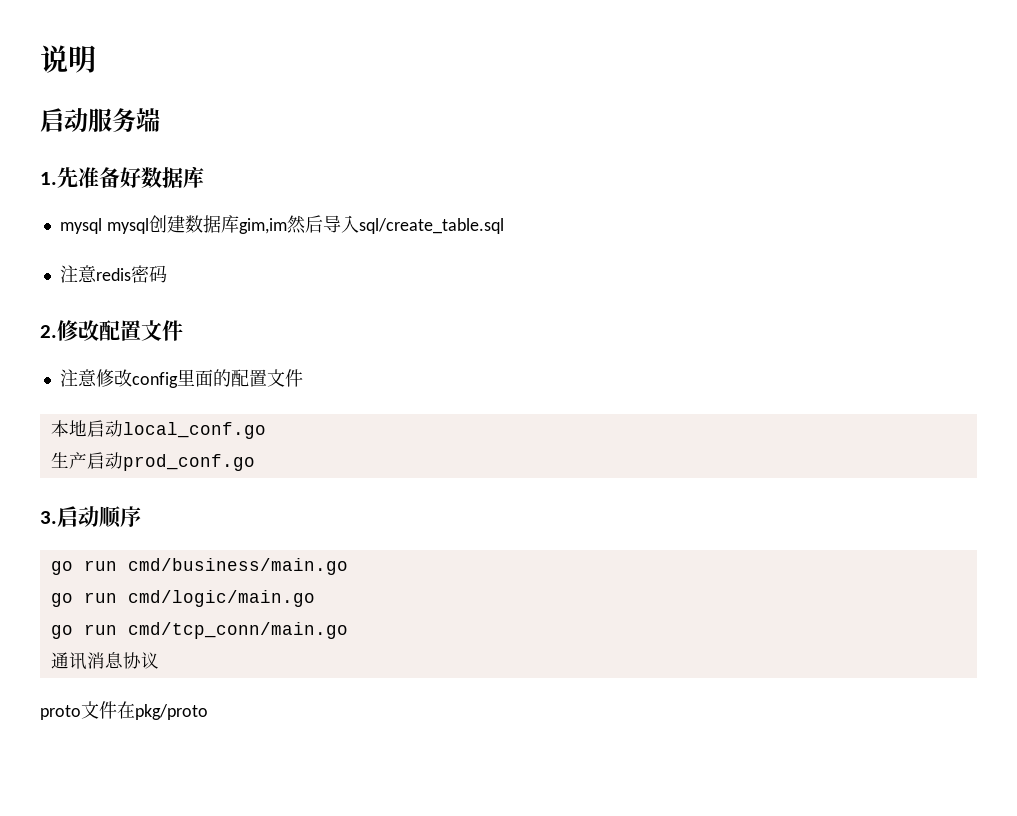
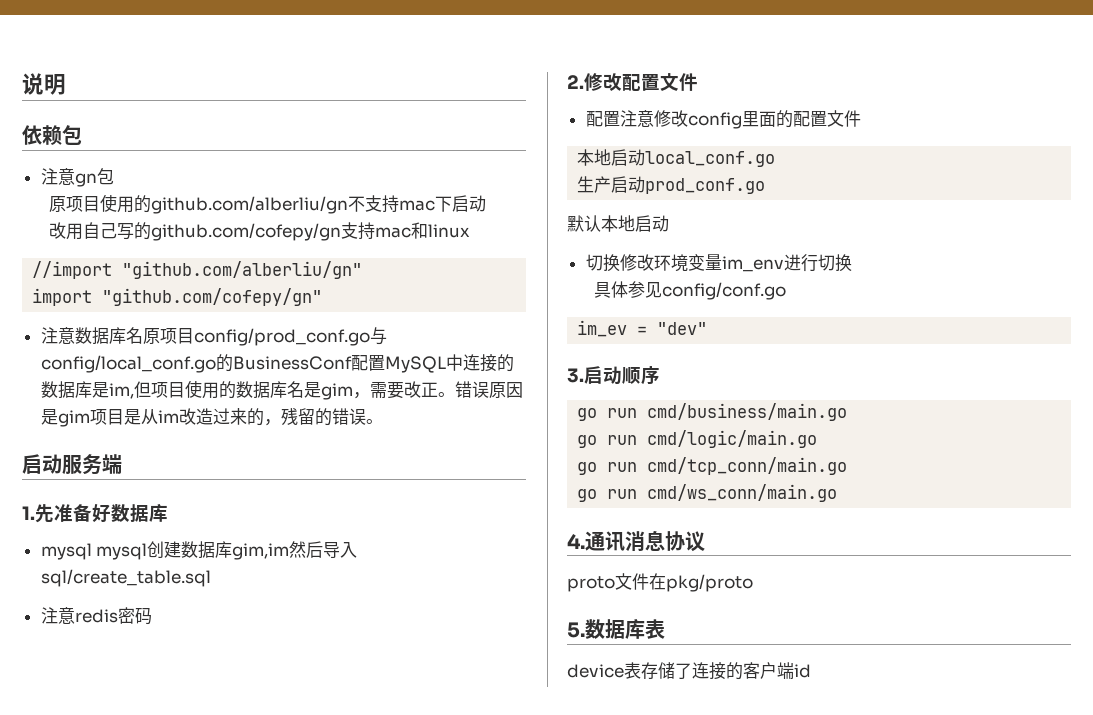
(96, 59) none -> [22,125,82,145] [40,168,114,187] [48,194,486,214] [48,222,470,241] [32,261,363,279] [32,288,323,306] [40,327,387,346] [40,354,514,373] [40,380,523,400] [40,408,383,427] // 依赖包 // 注意gn包 // 原项目使用的github.com/alberliu/gn不支持mac下启动 // 改用自己写的github.com/cofepy/gn支持mac和linux // //import "github.com/alberliu/gn" // import "github.com/cofepy/gn" // 注意数据库名原项目config/prod_conf.go与config/local_conf.go的BusinessConf配置MySQL中连接的数据库是im,但项目使用的数据库名是gim，需要改正。错误原因是gim项目是从im改造过来的，残留的错误。
(183, 330) none -> [585,111,620,127] 配置
(255, 462) none -> [567,215,669,232] [585,254,852,272] [593,281,786,300] [577,320,708,337] // 默认本地启动 // 切换修改环境变量im_env进行切换 // 具体参见config/conf.go // im_ev = "dev"
(348, 630) none -> [577,484,838,502] [567,533,585,549] go run cmd/ws_conn/main.go // 4.
(208, 712) none -> [567,619,665,639] [567,662,811,680] // 5.数据库表 // device表存储了连接的客户端id

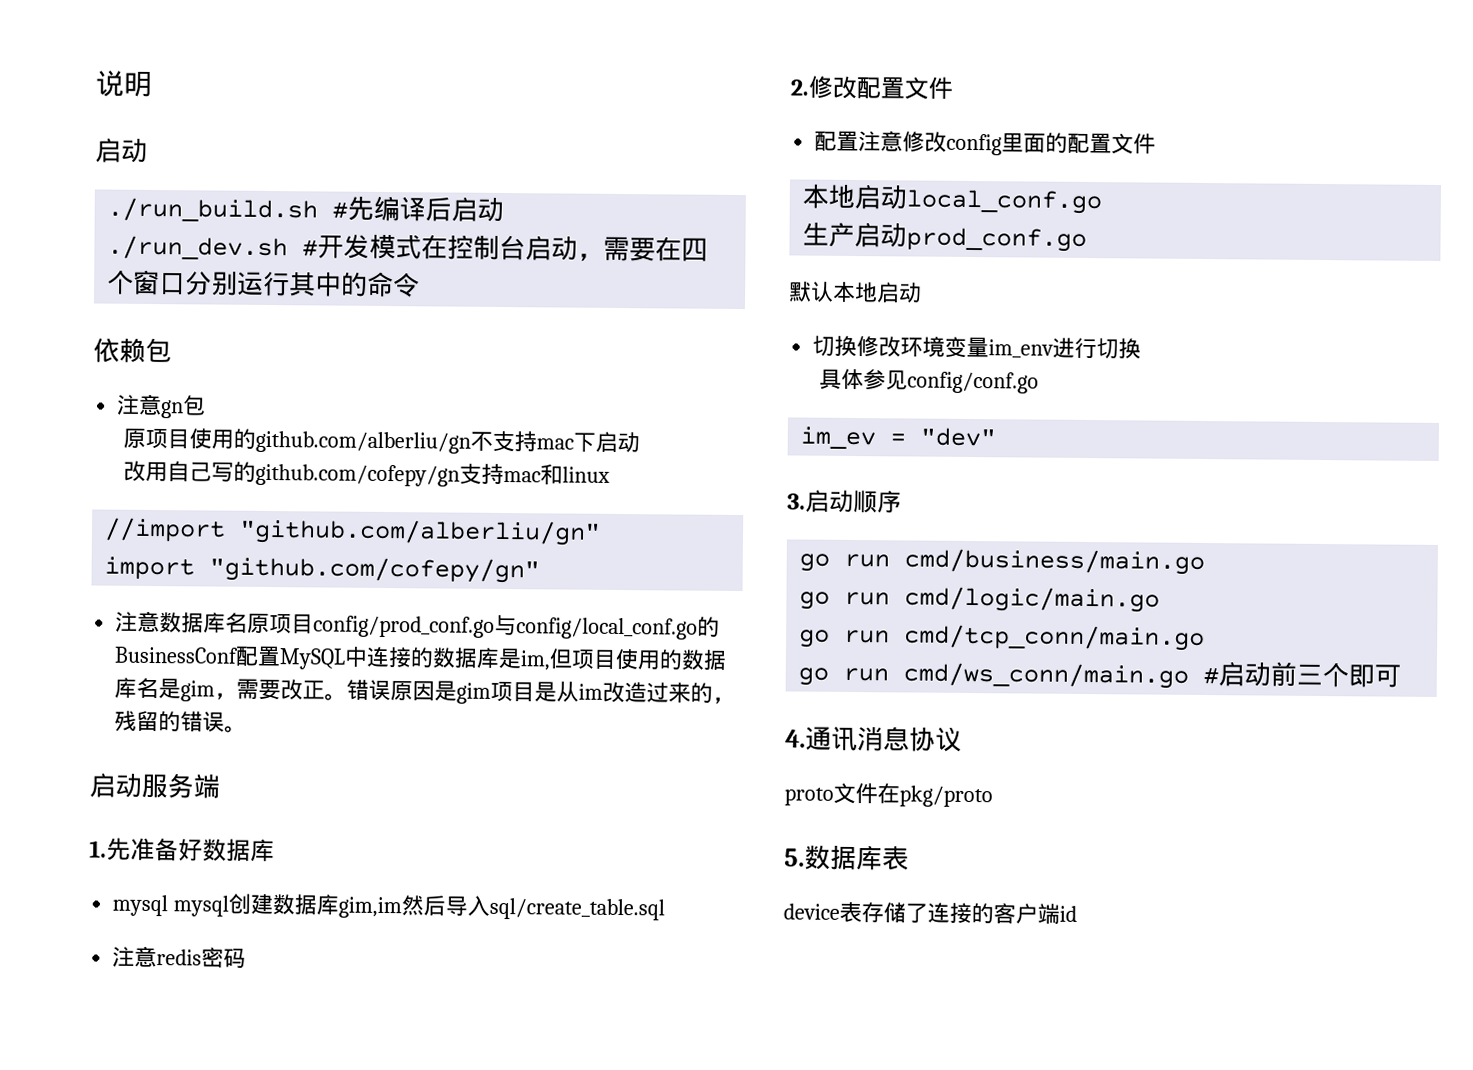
(66, 84) none -> [95,137,148,163] [107,195,505,223] [107,233,709,262] [107,269,421,298] // 启动 // ./run_build.sh #先编译后启动 // ./run_dev.sh #开发模式在控制台启动，需要在四个窗口分别运行其中的命令
(838, 493) none -> [1203,661,1402,688] #启动前三个即可

